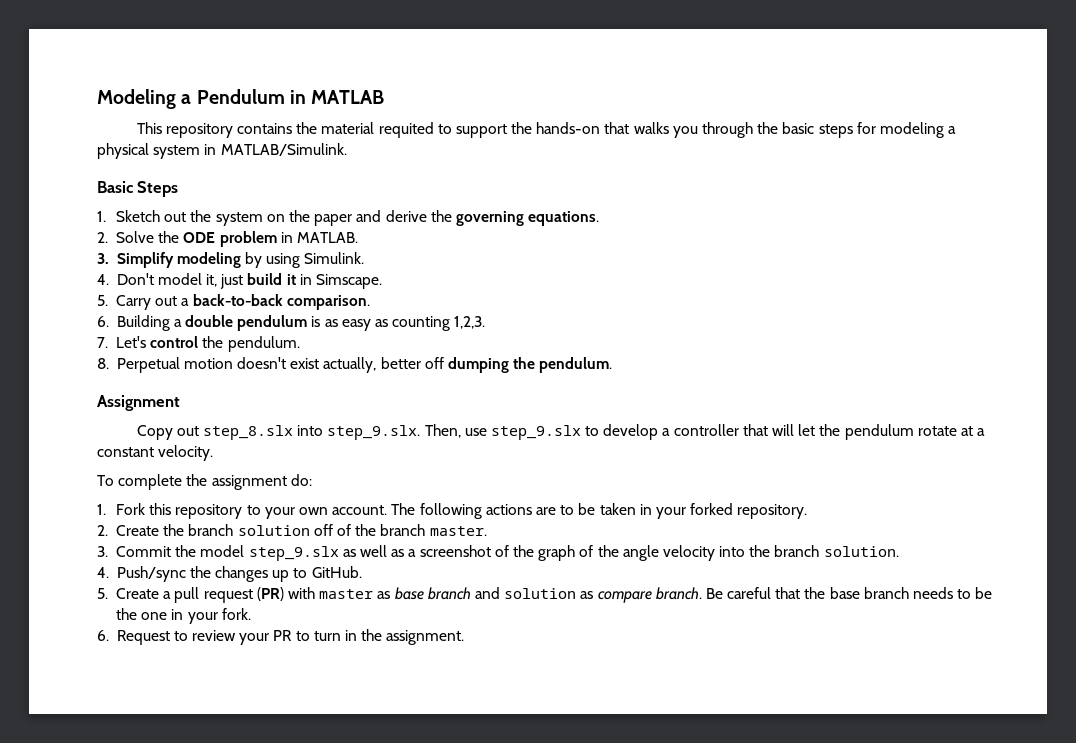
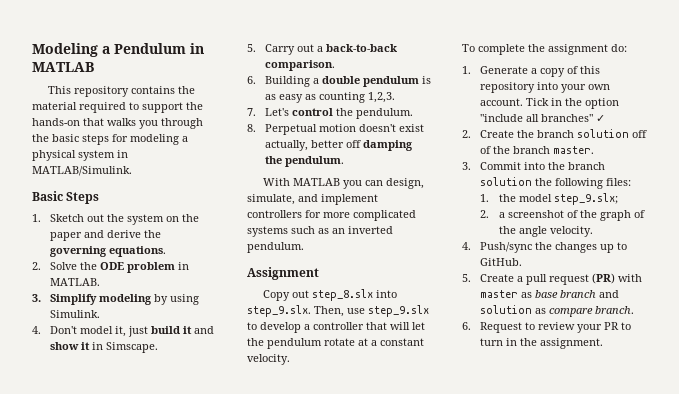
[378,122,434,138] requited -> [79,102,126,113] required
(296, 279) none -> [194,326,215,334] [50,342,91,350] and show it
[448,357,613,373] dumping the pendulum. -> [363,140,414,151] [265,156,345,167] [262,178,424,189] [247,194,378,205] [247,210,416,221] [247,226,393,237] [247,242,304,253] damping the pendulum. // With MATLAB you can design, simulate, and implement controllers for more complicated systems such as an inverted pendulum.
[116,503,146,515] Fork -> [480,66,579,77] Generate a copy of
[246,505,261,515] to -> [537,82,559,90] into
[391,503,808,519] The following actions are to be taken in your forked repository. -> [526,98,620,109] [480,114,606,122] Tick in the option "include all branches" ✓
[175,545,405,561] the model step_9.slx as well as -> [524,162,606,170] [480,177,632,189] [480,193,618,205] [480,210,490,218] into the branch solution the following files: // 1. the model step_9.slx; // 2.
[662,545,899,561] velocity into the branch solution. -> [549,226,593,237] velocity.
[705,587,993,599] [116,608,251,624] Be careful that the base branch needs to be the one in your fork. -> (635, 310) none

